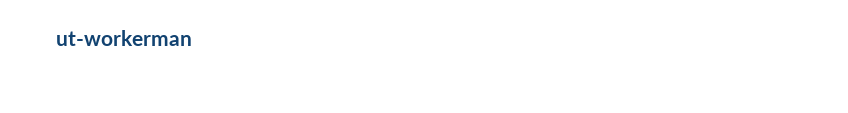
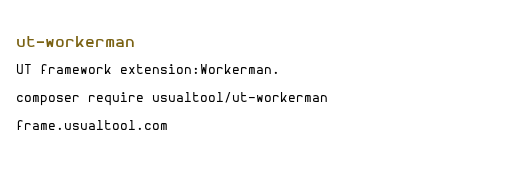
(192, 38) none -> [16,64,280,74] [16,92,328,106] [16,120,168,130] // UT framework extension:Workerman. // composer require usualtool/ut-workerman // frame.usualtool.com

